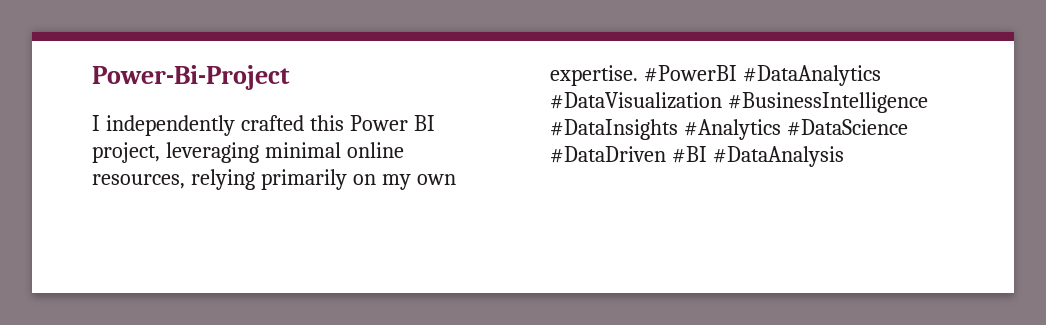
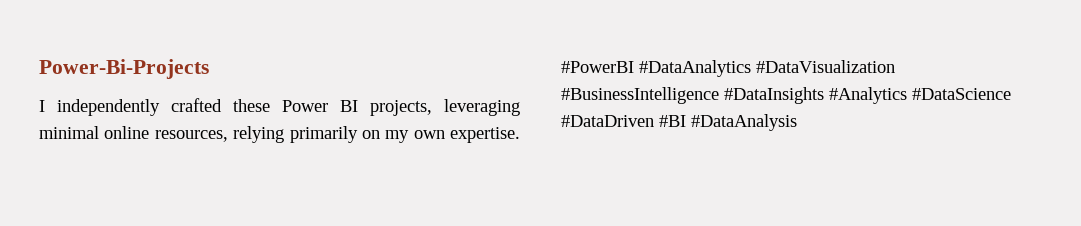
[92,65,290,90] Power-Bi-Project -> [39,59,209,79] Power-Bi-Projects
[309,115,344,131] this -> [233,99,270,112] these
[92,142,160,163] project, -> [370,100,432,116] projects,

